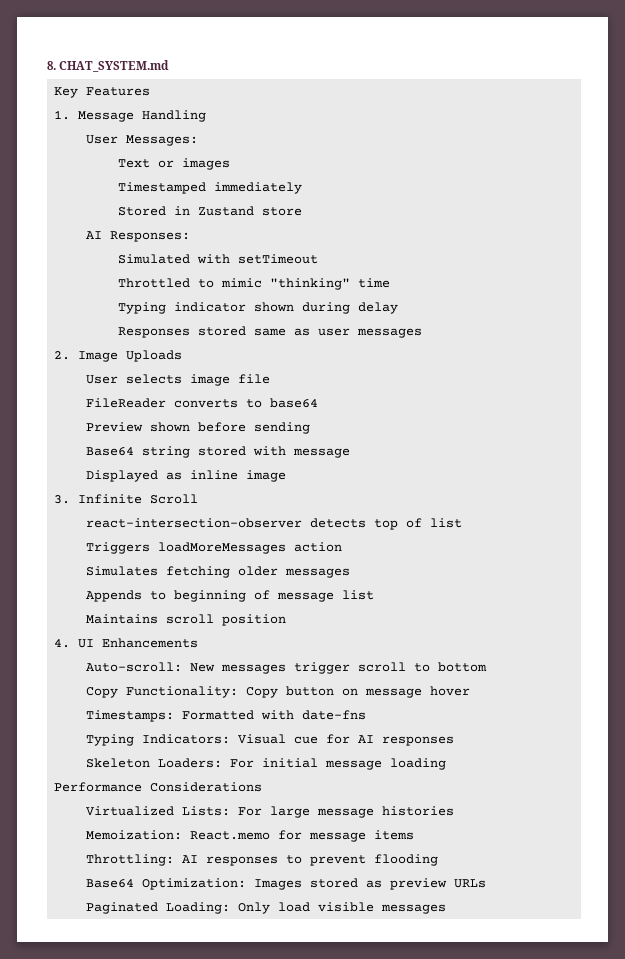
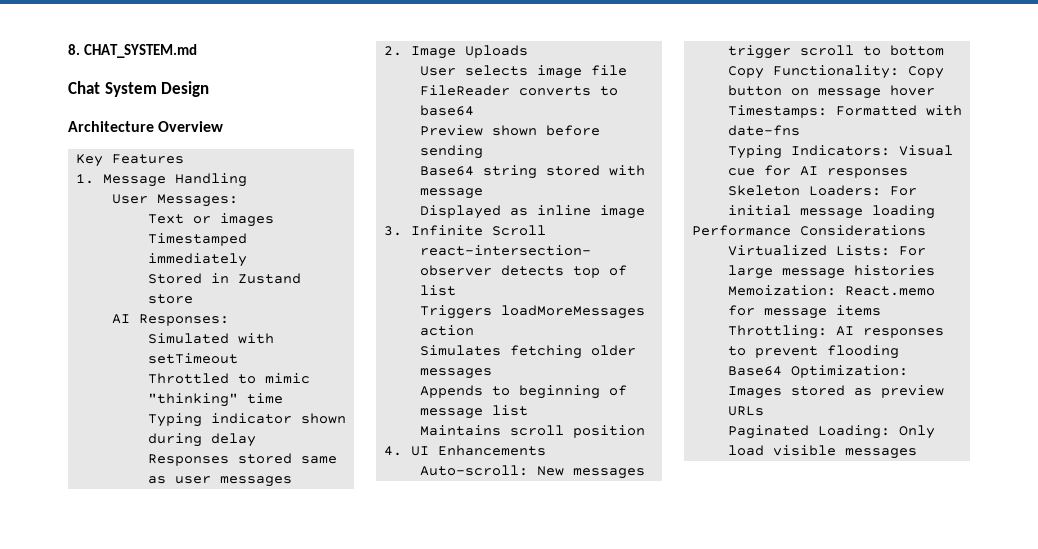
(170, 66) none -> [68,81,210,97] [68,121,224,132] // Chat System Design // Architecture Overview

